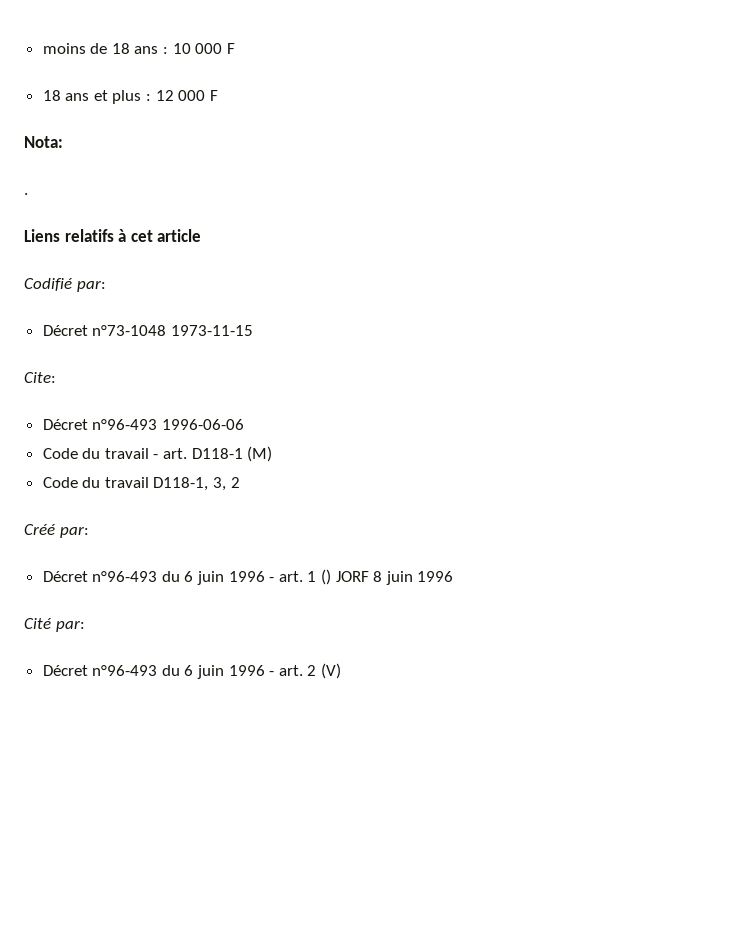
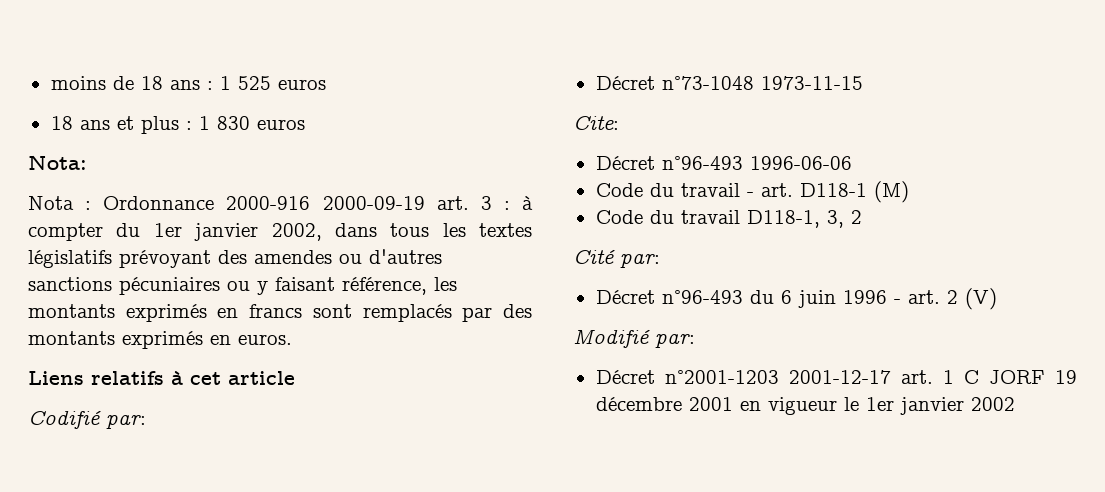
[172,43,235,54] 10 000 F -> [219,76,326,90] 1 525 euros
[155,90,218,101] [24,136,63,148] [24,193,28,195] 12 000 F // Nota: // . -> [198,116,305,130] [28,155,87,170] [28,196,533,210] [28,223,532,241] [28,249,442,268] [28,277,457,295] [28,304,532,322] [28,331,292,349] 1 830 euros // Nota: // Nota : Ordonnance 2000-916 2000-09-19 art. 3 : à compter du 1er janvier 2002, dans tous les textes législatifs prévoyant des amendes ou d'autres sanctions pécuniaires ou y faisant référence, les montants exprimés en francs sont remplacés par des montants exprimés en euros.
[24,524,89,538] [42,569,454,585] // Créé par: // Décret n°96-493 du 6 juin 1996 - art. 1 () JORF 8 juin 1996 -> (862, 217) none
(342, 671) none -> [573,329,695,348] [595,370,1077,384] [595,397,1015,415] // Modifié par: // Décret n°2001-1203 2001-12-17 art. 1 C JORF 19 décembre 2001 en vigueur le 1er janvier 2002

